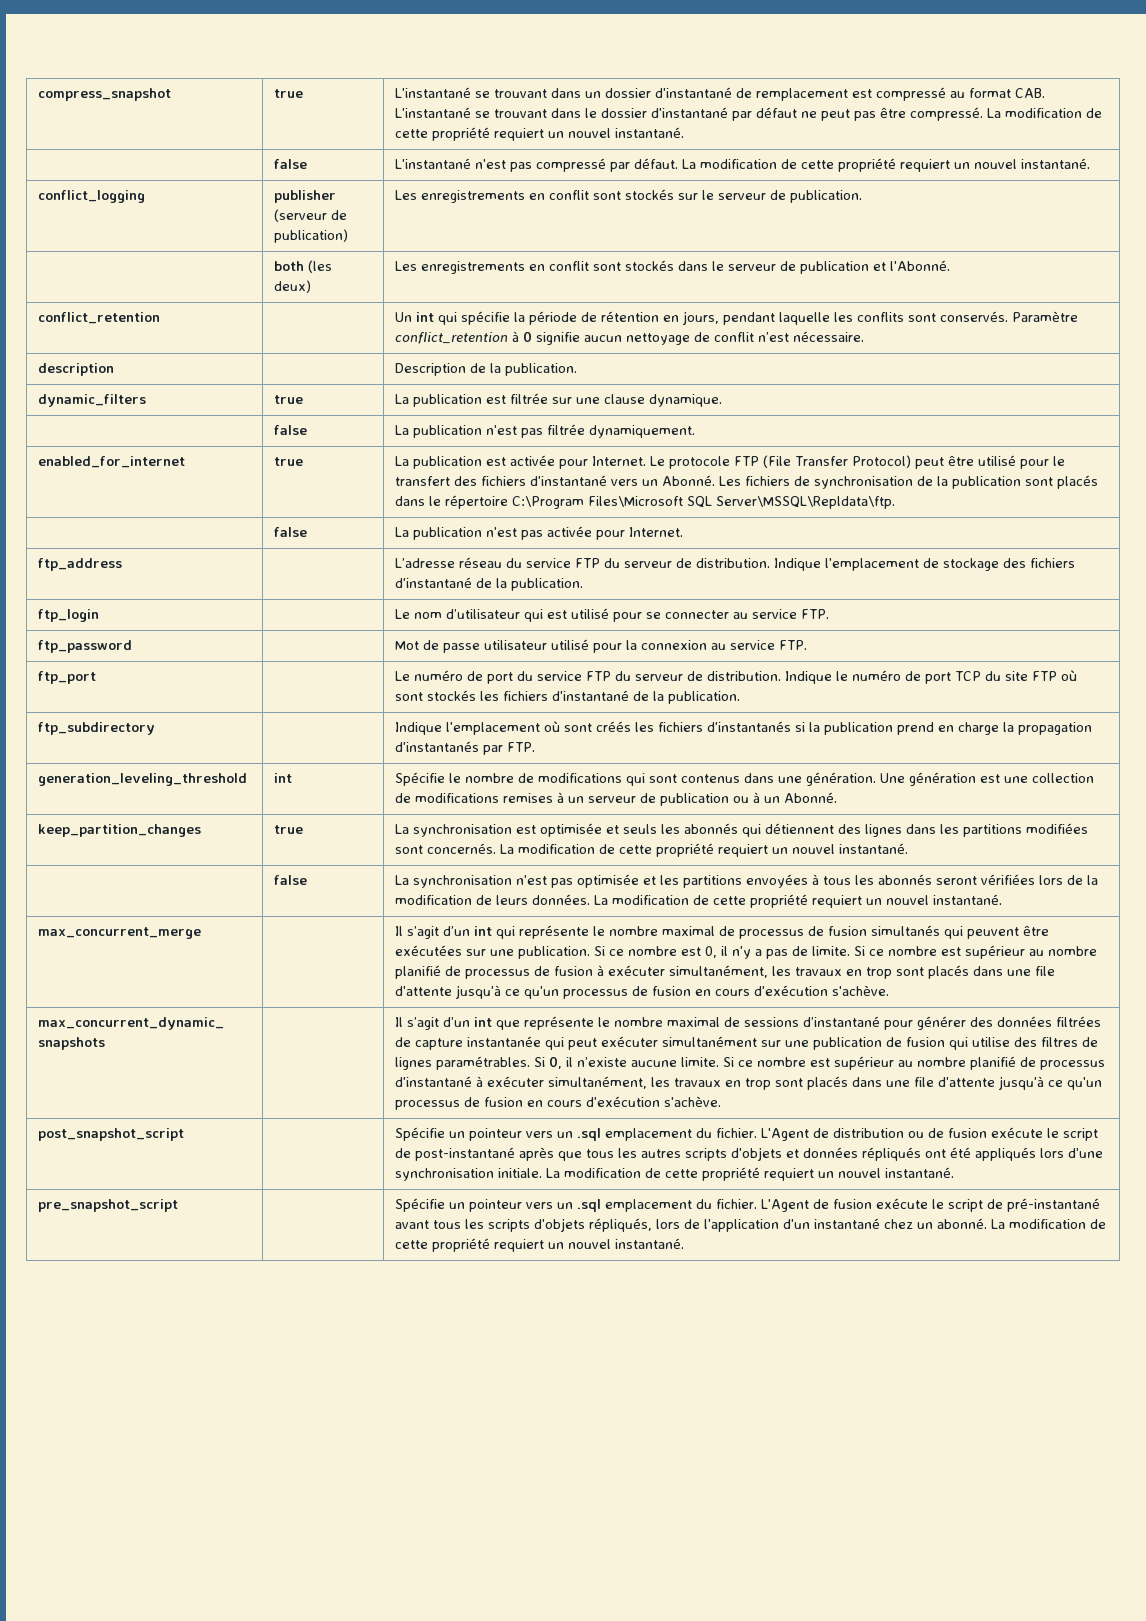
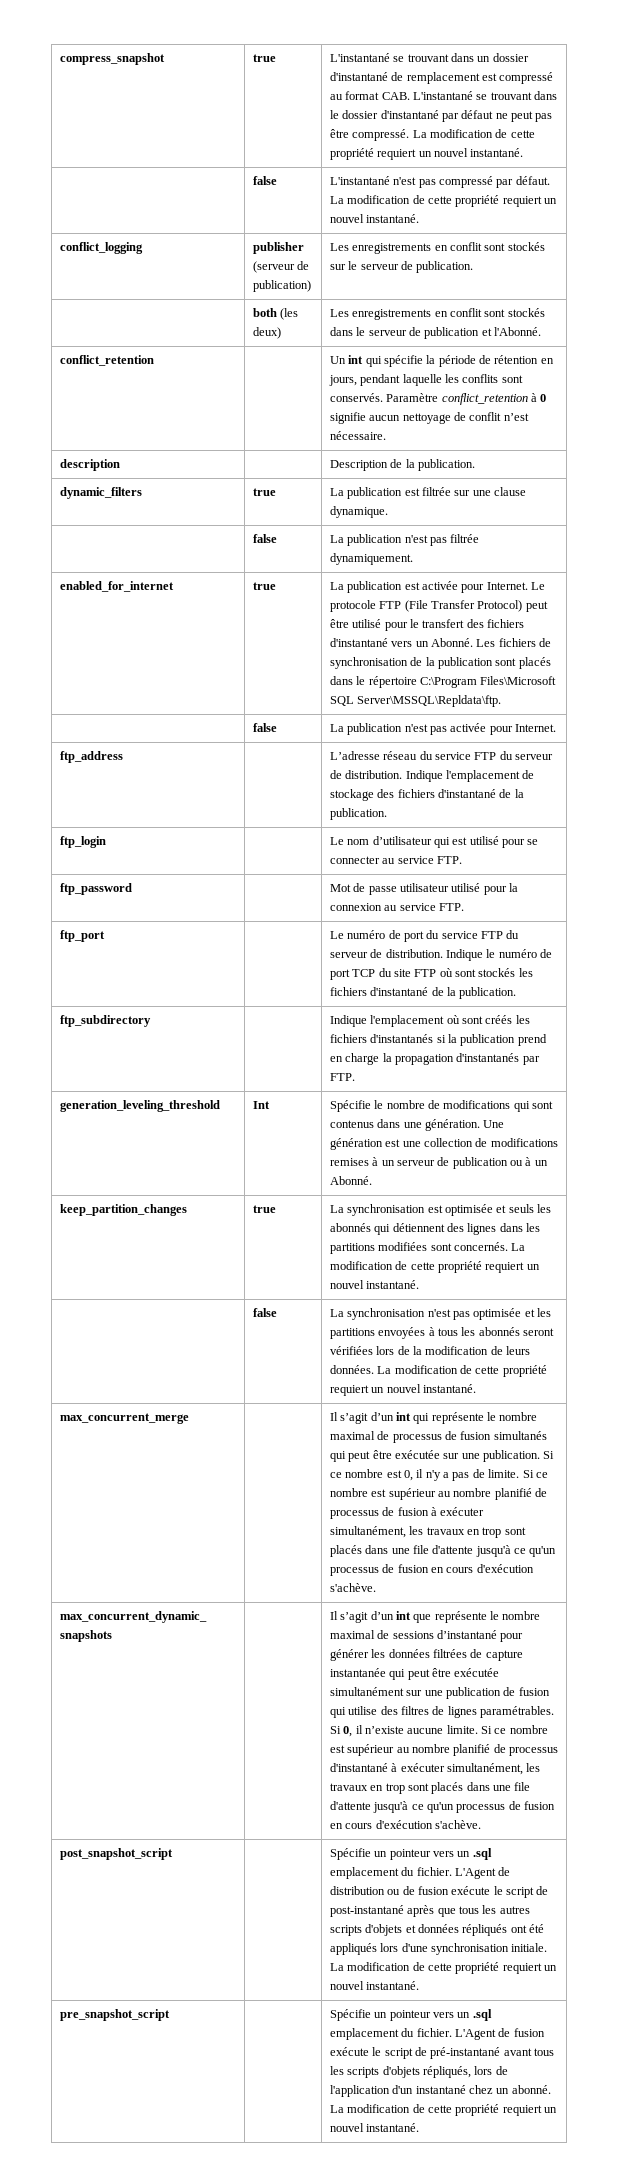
[274,773,293,783] int -> [252,1101,270,1109] Int
[967,925,1050,939] [395,945,463,956] peuvent être exécutées -> [348,1450,440,1462] peut être exécutée
[970,1017,994,1027] des -> [371,1649,386,1658] les
[601,1036,659,1047] exécuter -> [431,1668,500,1677] être exécutée

